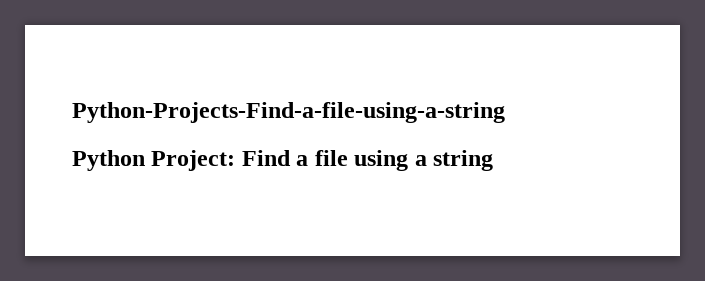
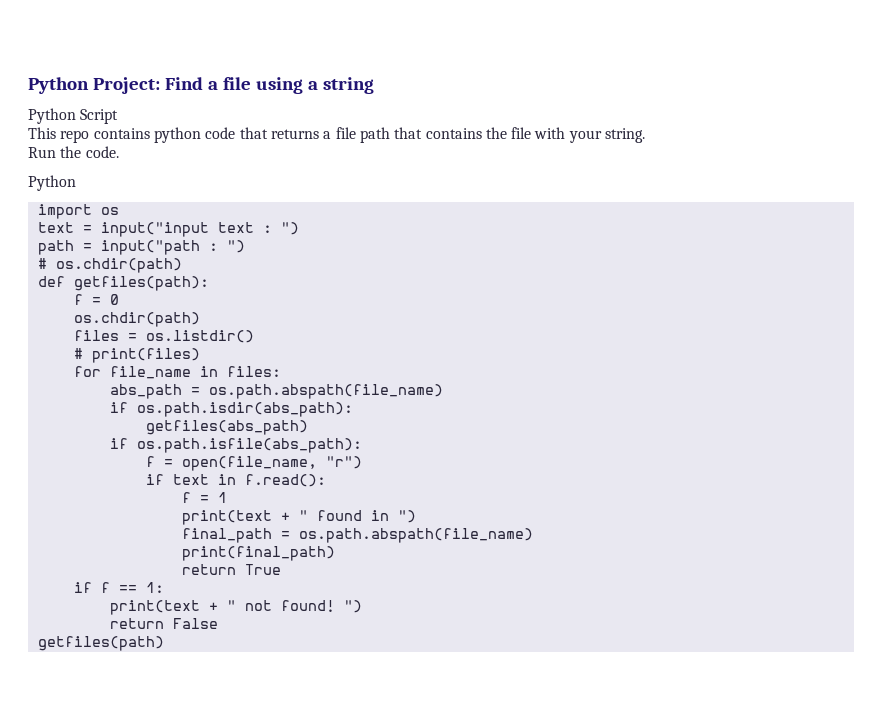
[72,102,505,123] Python-Projects-Find-a-file-using-a-string // -> (28, 85) none
(494, 160) none -> [28,108,119,124] [28,127,646,143] [28,146,119,158] [28,175,76,191] [37,204,119,219] [37,222,299,237] [37,240,245,255] [37,258,182,273] [37,276,209,291] [73,294,119,305] [73,312,200,327] [73,330,254,343] [73,348,200,363] [73,366,281,379] [109,384,443,399] [109,402,353,417] [145,420,308,435] [109,438,362,453] [145,456,362,471] [145,474,326,487] [181,492,227,503] [181,510,416,525] [181,528,533,543] [181,546,335,561] [181,564,281,575] [73,582,164,593] [109,600,362,615] [109,618,218,629] [37,636,164,651] // Python Script // This repo contains python code that returns a file path that contains the file with your string. // Run the code. // Python // import os // text = input("input text : ") // path = input("path : ") // # os.chdir(path) // def getfiles(path): // f = 0 // os.chdir(path) // files = os.listdir() // # print(files) // for file_name in files: // abs_path = os.path.abspath(file_name) // if os.path.isdir(abs_path): // getfiles(abs_path) // if os.path.isfile(abs_path): // f = open(file_name, "r") // if text in f.read(): // f = 1 // print(text + " found in ") // final_path = os.path.abspath(file_name) // print(final_path) // return True // if f == 1: // print(text + " not found! ") // return False // getfiles(path)

